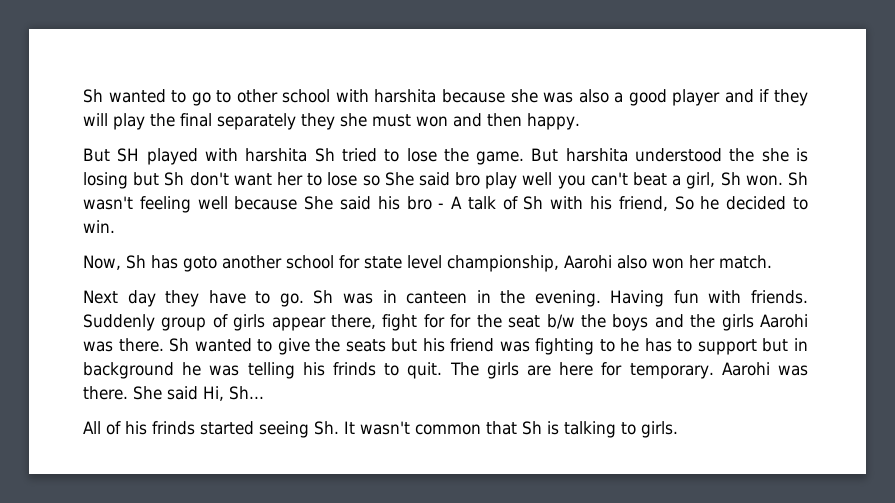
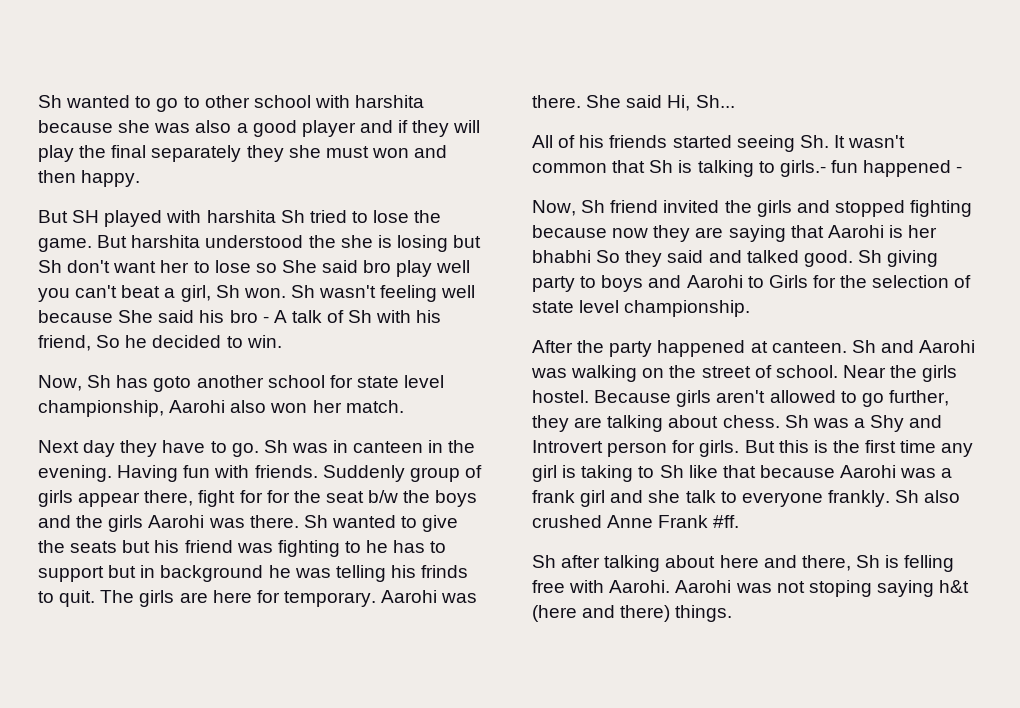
[152,421,195,435] frinds -> [609,135,668,148] friends
[641,421,678,438] girls. -> [779,160,963,177] [532,200,973,217] [532,225,938,242] [532,250,939,267] [532,275,972,292] [532,300,751,317] [532,340,976,357] [531,365,958,382] [532,390,949,407] [532,415,943,432] [532,440,974,457] [532,465,953,482] [532,490,961,507] [532,515,740,528] [532,555,955,572] [532,580,970,597] [532,605,733,622] girls.- fun happened - // Now, Sh friend invited the girls and stopped fighting because now they are saying that Aarohi is her bhabhi So they said and talked good. Sh giving party to boys and Aarohi to Girls for the selection of state level championship. // After the party happened at canteen. Sh and Aarohi was walking on the street of school. Near the girls hostel. Because girls aren't allowed to go further, they are talking about chess. Sh was a Shy and Introvert person for girls. But this is the first time any girl is taking to Sh like that because Aarohi was a frank girl and she talk to everyone frankly. Sh also crushed Anne Frank #ff. // Sh after talking about here and there, Sh is felling free with Aarohi. Aarohi was not stoping saying h&t (here and there) things.

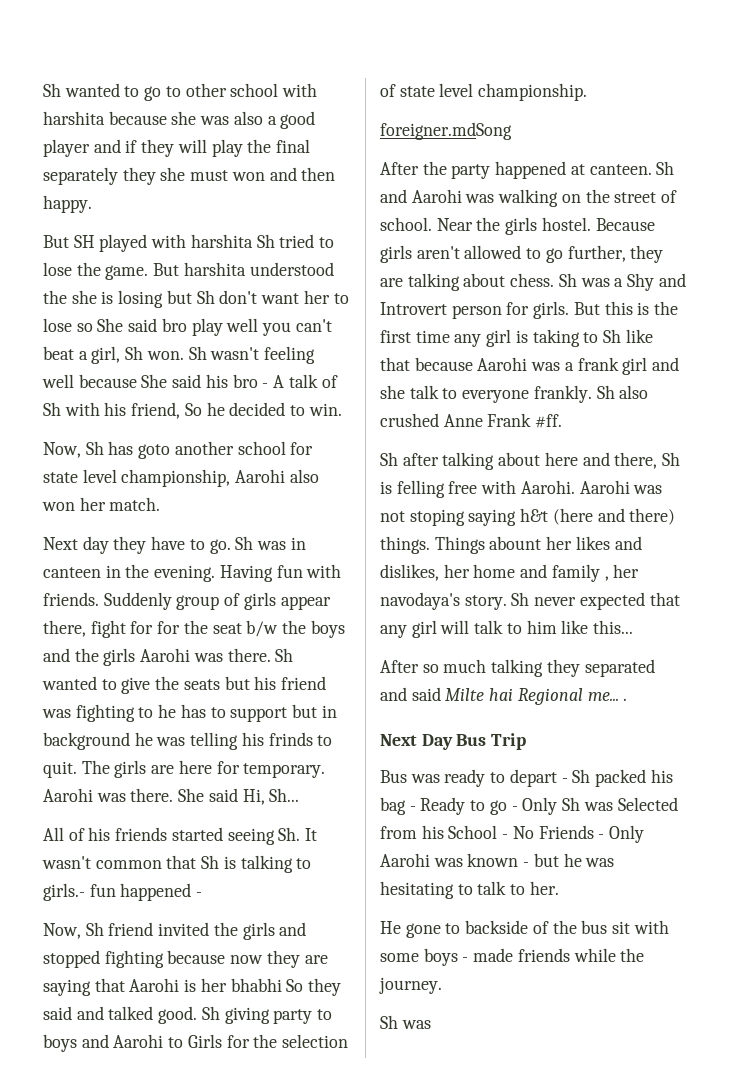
(751, 308) none -> [380,122,512,140] // foreigner.mdSong
(733, 613) none -> [434,536,642,554] [380,564,640,582] [380,592,680,610] [380,620,634,638] [380,659,655,677] [380,687,628,705] [380,733,527,750] [380,769,673,787] [380,797,678,815] [380,825,645,843] [380,853,615,867] [380,881,559,899] [380,920,669,938] [380,948,645,966] [379,977,442,994] [380,1015,431,1029] Things abount her likes and dislikes, her home and family , her navodaya's story. Sh never expected that any girl will talk to him like this... // After so much talking they separated and said Milte hai Regional me... . // Next Day Bus Trip // Bus was ready to depart - Sh packed his bag - Ready to go - Only Sh was Selected from his School - No Friends - Only Aarohi was known - but he was hesitating to talk to her. // He gone to backside of the bus sit with some boys - made friends while the journey. // Sh was

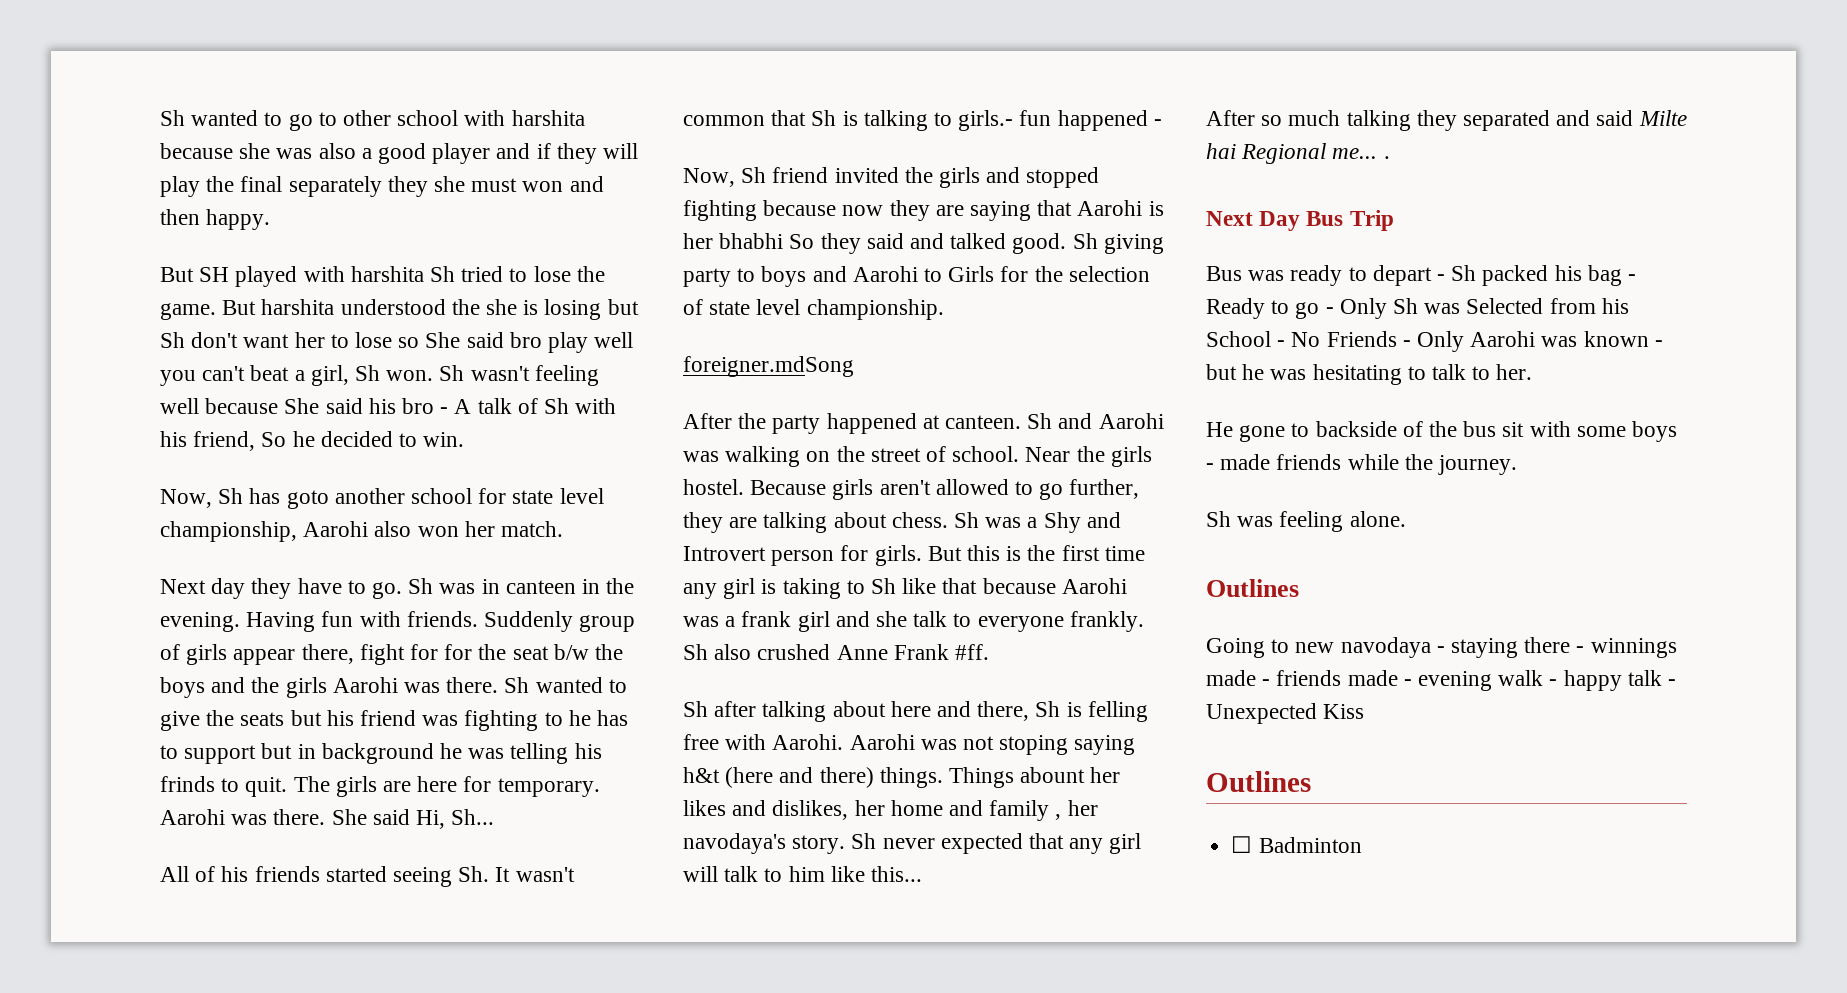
(431, 1024) none -> [1279,511,1406,532] [1206,579,1299,597] [1206,637,1677,658] [1206,670,1677,691] [1206,703,1365,724] [1206,771,1311,792] [1231,836,1362,853] feeling alone. // Outlines // Going to new navodaya - staying there - winnings made - friends made - evening walk - happy talk - Unexpected Kiss // Outlines // ☐ Badminton

